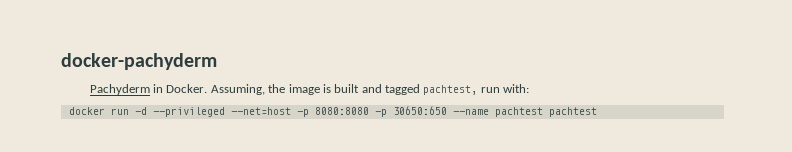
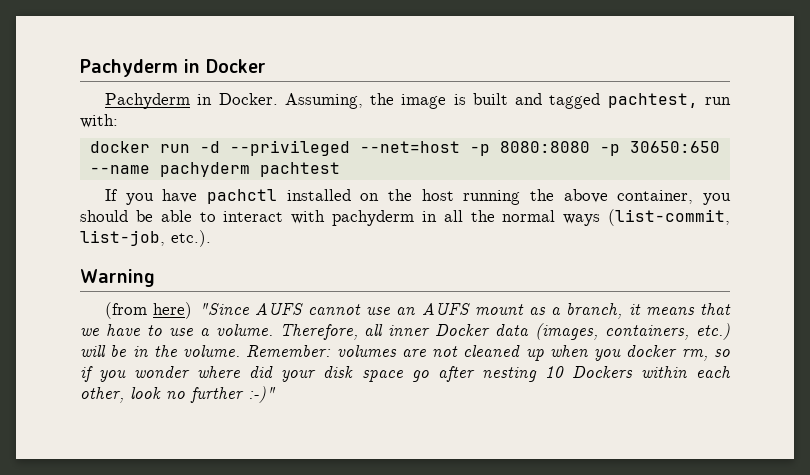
[61,53,217,70] docker-pachyderm -> [80,59,266,77] Pachyderm in Docker
[494,107,597,117] pachtest pachtest -> [159,162,340,177] [105,189,732,205] [80,209,730,226] [80,230,211,247] [80,269,155,287] [105,302,732,319] [80,323,730,340] [80,345,730,361] [80,366,731,382] [80,386,276,403] pachyderm pachtest // If you have pachctl installed on the host running the above container, you should be able to interact with pachyderm in all the normal ways (list-commit, list-job, etc.). // Warning // (from here) "Since AUFS cannot use an AUFS mount as a branch, it means that we have to use a volume. Therefore, all inner Docker data (images, containers, etc.) will be in the volume. Remember: volumes are not cleaned up when you docker rm, so if you wonder where did your disk space go after nesting 10 Dockers within each other, look no further :-)"

